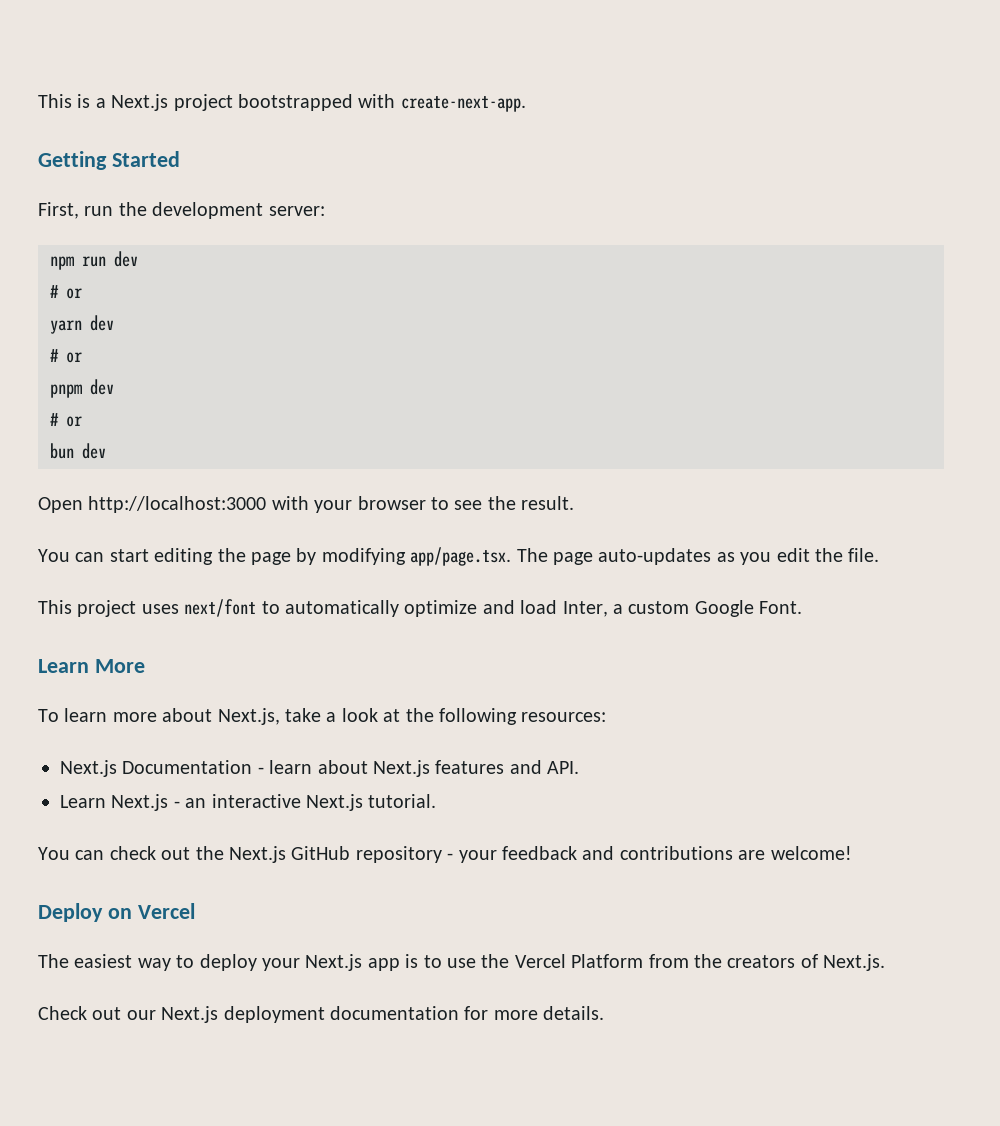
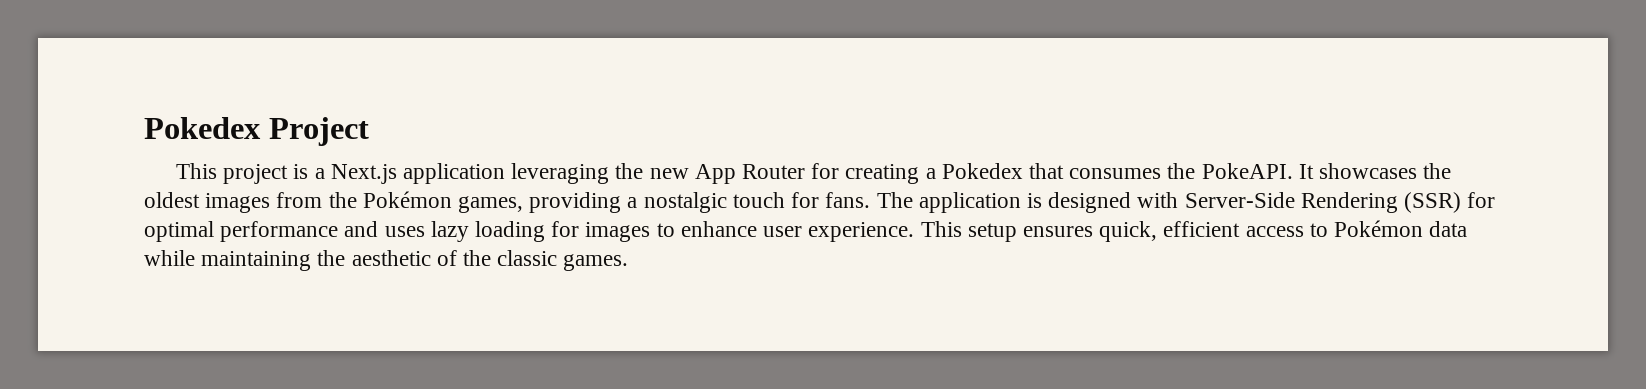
[38,94,526,112] [38,151,180,170] [38,202,325,219] [50,251,138,270] [50,285,82,299] [50,315,114,334] [50,349,82,363] [50,379,114,398] [50,413,82,427] [50,443,106,459] [38,496,575,513] [38,547,880,566] [38,599,803,617] [38,659,145,673] [38,708,607,725] [60,760,580,777] [60,794,437,811] [38,846,852,863] [38,903,195,922] [38,954,886,971] [38,1006,605,1023] This is a Next.js project bootstrapped with create-next-app. // Getting Started // First, run the development server: // npm run dev // # or // yarn dev // # or // pnpm dev // # or // bun dev // Open http://localhost:3000 with your browser to see the result. // You can start editing the page by modifying app/page.tsx. The page auto-updates as you edit the file. // This project uses next/font to automatically optimize and load Inter, a custom Google Font. // Learn More // To learn more about Next.js, take a look at the following resources: // Next.js Documentation - learn about Next.js features and API. // Learn Next.js - an interactive Next.js tutorial. // You can check out the Next.js GitHub repository - your feedback and contributions are welcome! // Deploy on Vercel // The easiest way to deploy your Next.js app is to use the Vercel Platform from the creators of Next.js. // Check out our Next.js deployment documentation for more details. -> [144,117,369,146] [175,163,1452,184] [144,191,1496,213] [144,220,1468,242] [144,250,629,271] Pokedex Project // This project is a Next.js application leveraging the new App Router for creating a Pokedex that consumes the PokeAPI. It showcases the oldest images from the Pokémon games, providing a nostalgic touch for fans. The application is designed with Server-Side Rendering (SSR) for optimal performance and uses lazy loading for images to enhance user experience. This setup ensures quick, efficient access to Pokémon data while maintaining the aesthetic of the classic games.

